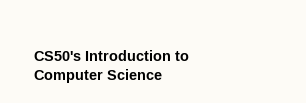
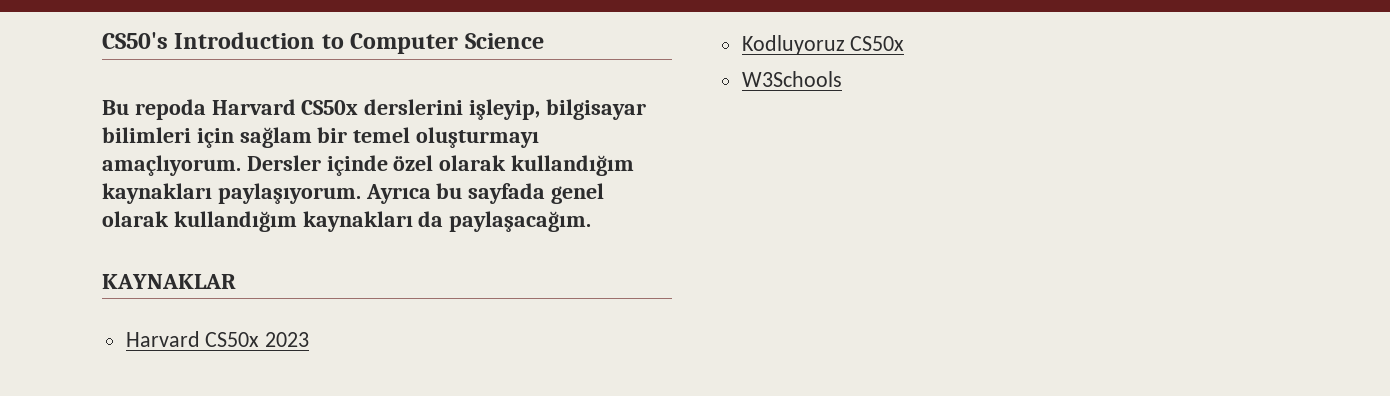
(162, 74) none -> [102,99,646,120] [102,127,540,148] [102,155,635,176] [102,183,605,204] [102,211,592,232] [102,274,236,289] [125,331,310,347] [741,35,905,55] [741,71,842,87] // Bu repoda Harvard CS50x derslerini işleyip, bilgisayar bilimleri için sağlam bir temel oluşturmayı amaçlıyorum. Dersler içinde özel olarak kullandığım kaynakları paylaşıyorum. Ayrıca bu sayfada genel olarak kullandığım kaynakları da paylaşacağım. // KAYNAKLAR // Harvard CS50x 2023 // Kodluyoruz CS50x // W3Schools

